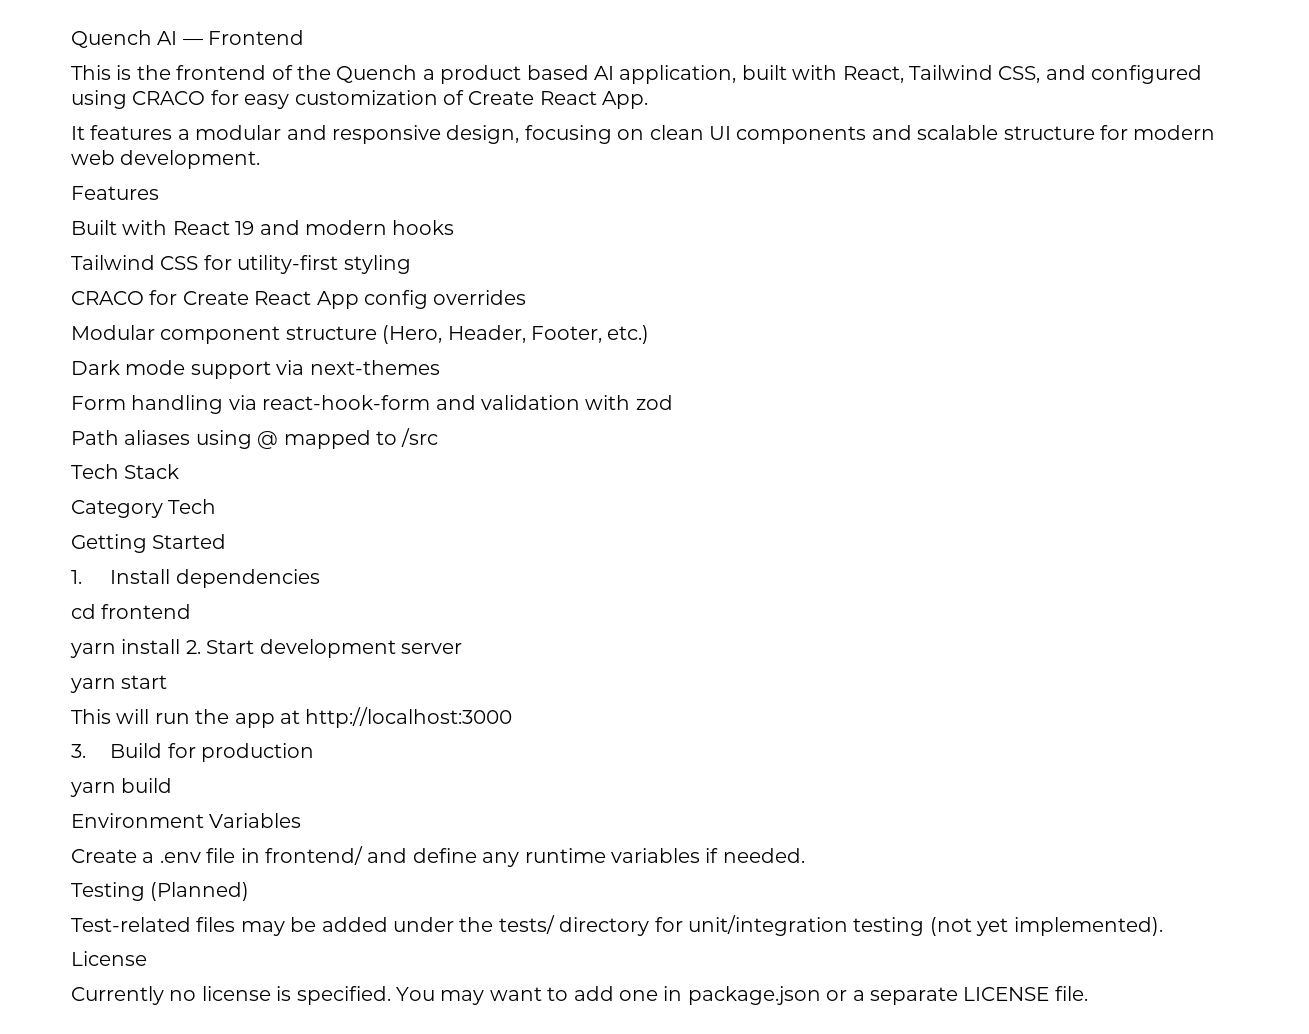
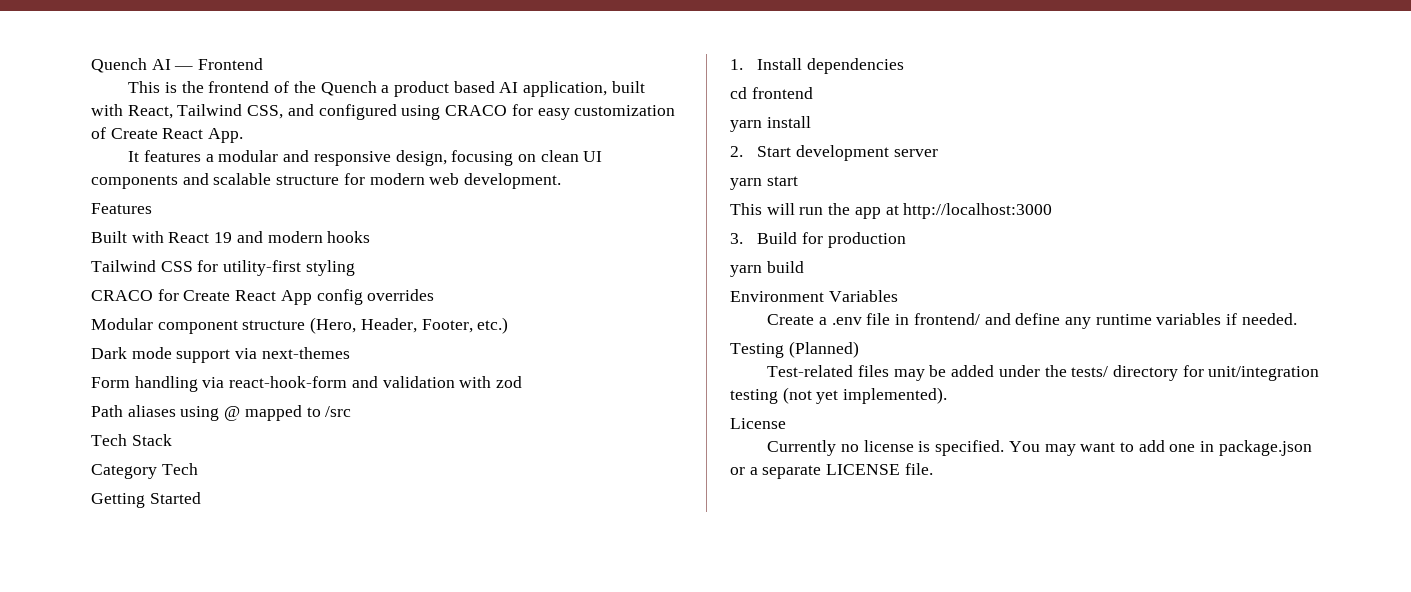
(181, 646) none -> (811, 122) //

